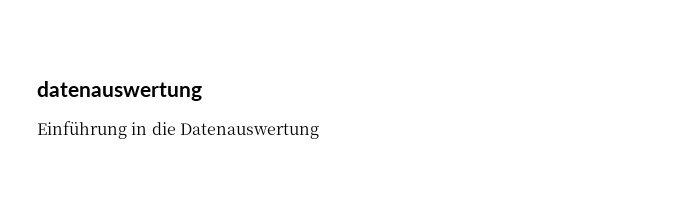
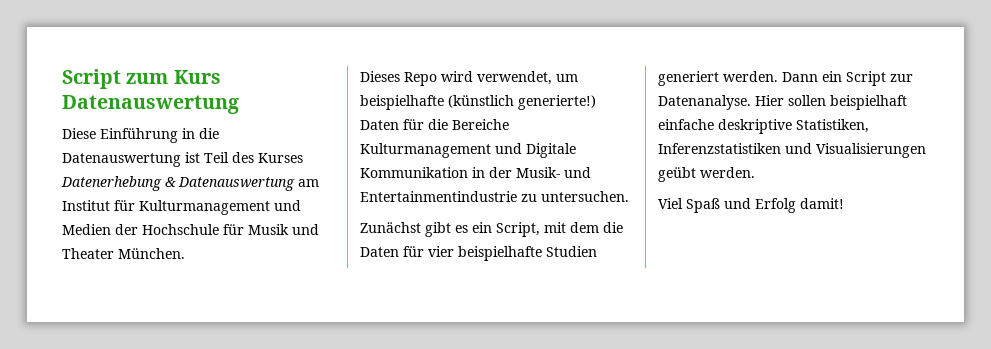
[37,81,202,101] [37,121,319,139] datenauswertung // Einführung in die Datenauswertung -> [62,69,221,89] [62,95,239,114] [62,128,219,143] [62,152,303,167] [61,176,319,191] [62,200,301,215] [62,224,319,235] [62,248,185,259] [360,71,578,86] [360,95,596,110] [360,119,509,130] [360,143,576,158] [360,167,591,178] [360,191,629,202] [360,222,623,237] [360,246,597,261] [658,71,913,86] [658,95,907,110] [658,119,869,134] [658,143,926,158] [658,167,755,182] [658,198,844,213] Script zum Kurs Datenauswertung // Diese Einführung in die Datenauswertung ist Teil des Kurses Datenerhebung & Datenauswertung am Institut für Kulturmanagement und Medien der Hochschule für Musik und Theater München. // Dieses Repo wird verwendet, um beispielhafte (künstlich generierte!) Daten für die Bereiche Kulturmanagement und Digitale Kommunikation in der Musik- und Entertainmentindustrie zu untersuchen. // Zunächst gibt es ein Script, mit dem die Daten für vier beispielhafte Studien generiert werden. Dann ein Script zur Datenanalyse. Hier sollen beispielhaft einfache deskriptive Statistiken, Inferenzstatistiken und Visualisierungen geübt werden. // Viel Spaß und Erfolg damit!

